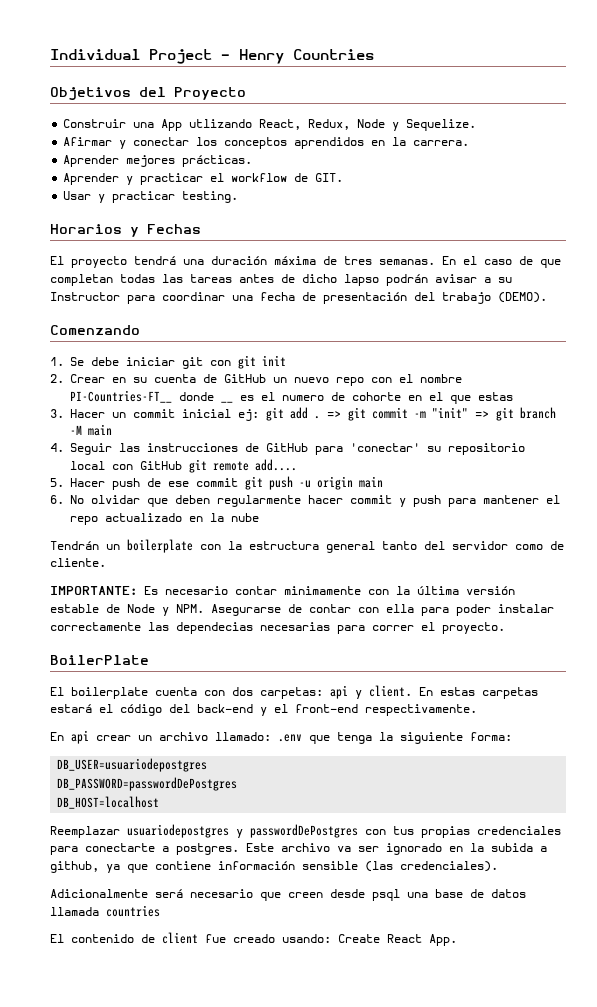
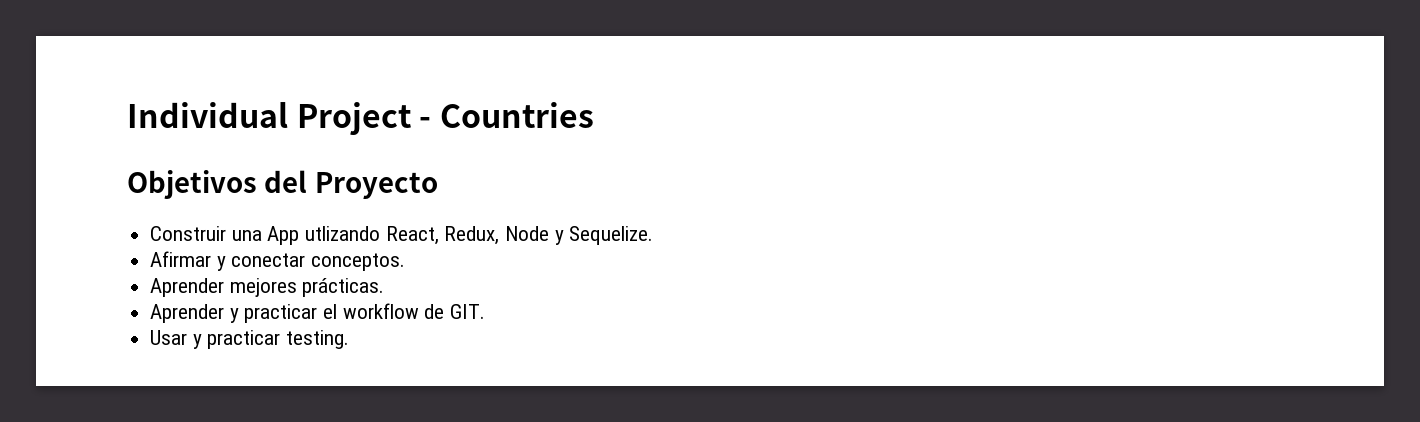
[239,49,284,64] Henry -> (432, 122) none
[196,137,470,149] los conceptos aprendidos en la carrera. -> [311,253,406,271] conceptos.
[50,224,201,237] [50,256,561,268] [50,274,512,286] [50,292,547,304] [50,325,140,335] [50,355,286,369] [50,374,462,386] [70,390,214,403] [221,401,233,403] [240,392,513,404] [50,407,556,421] [70,424,112,436] [50,443,525,455] [70,459,297,473] [50,476,383,490] [50,495,560,507] [70,513,259,525] [50,539,564,553] [50,558,106,567] [50,586,515,595] [50,604,554,616] [50,622,505,634] [50,655,149,665] [50,685,538,699] [50,704,477,716] [50,730,512,744] [57,758,208,772] [57,777,238,791] [57,796,160,809] [50,824,561,838] [50,843,547,855] [50,861,498,873] [50,889,526,901] [50,905,160,917] [50,932,457,946] // Horarios y Fechas // El proyecto tendrá una duración máxima de tres semanas. En el caso de que completan todas las tareas antes de dicho lapso podrán avisar a su Instructor para coordinar una fecha de presentación del trabajo (DEMO). // Comenzando // 1. Se debe iniciar git con git init // 2. Crear en su cuenta de GitHub un nuevo repo con el nombre PI-Countries-FT__ donde __ es el numero de cohorte en el que estas // 3. Hacer un commit inicial ej: git add . => git commit -m "init" => git branch -M main // 4. Seguir las instrucciones de GitHub para 'conectar' su repositorio local con GitHub git remote add.... // 5. Hacer push de ese commit git push -u origin main // 6. No olvidar que deben regularmente hacer commit y push para mantener el repo actualizado en la nube // Tendrán un boilerplate con la estructura general tanto del servidor como de cliente. // IMPORTANTE: Es necesario contar minimamente con la última versión estable de Node y NPM. Asegurarse de contar con ella para poder instalar correctamente las dependecias necesarias para correr el proyecto. // BoilerPlate // El boilerplate cuenta con dos carpetas: api y client. En estas carpetas estará el código del back-end y el front-end respectivamente. // En api crear un archivo llamado: .env que tenga la siguiente forma: // DB_USER=usuariodepostgres // DB_PASSWORD=passwordDePostgres // DB_HOST=localhost // Reemplazar usuariodepostgres y passwordDePostgres con tus propias credenciales para conectarte a postgres. Este archivo va ser ignorado en la subida a github, ya que contiene información sensible (las credenciales). // Adicionalmente será necesario que creen desde psql una base de datos llamada countries // El contenido de client fue creado usando: Create React App. -> (350, 339) none

